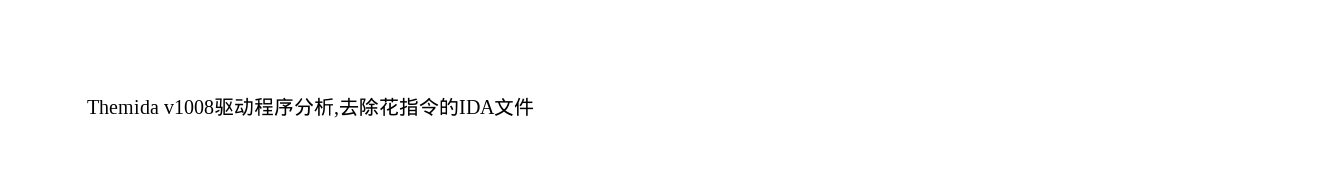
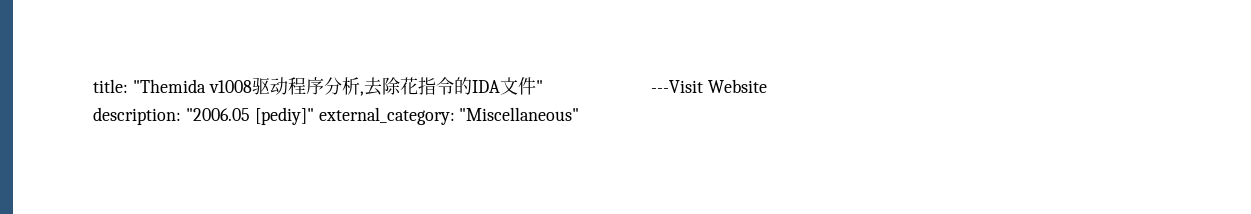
[87,100,159,114] Themida -> [93,79,206,93] title: "Themida
(535, 106) none -> [535,80,543,93] [93,107,580,125] [651,79,767,93] " description: "2006.05 [pediy]" external_category: "Miscellaneous" ---Visit Website

